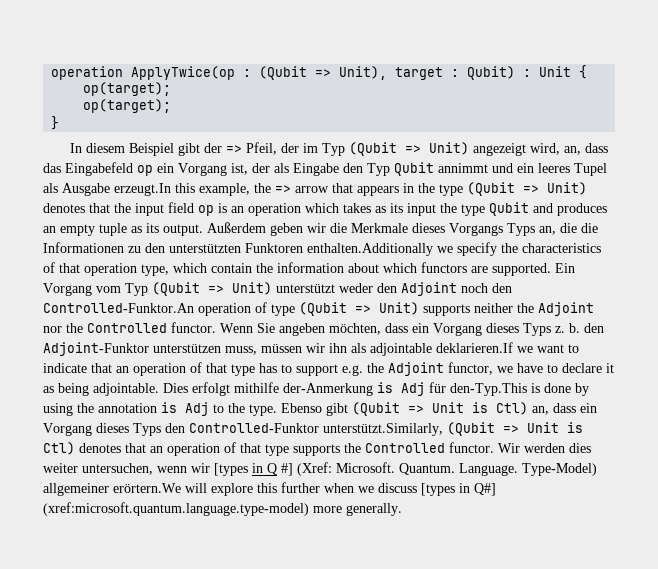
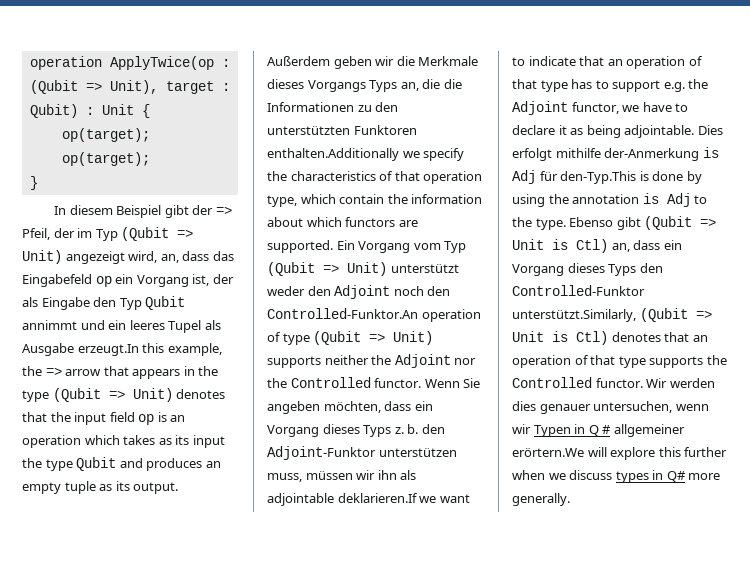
[43,463,78,473] weiter -> [539,404,591,414] genauer
[214,463,248,476] [types -> [533,425,571,437] Typen
[281,462,597,476] #] (Xref: Microsoft. Quantum. Language. Type-Model) -> [602,425,612,434] #
[421,483,496,496] [43,502,309,516] [types in Q#] (xref:microsoft.quantum.language.type-model) -> [615,470,686,483] types in Q#

